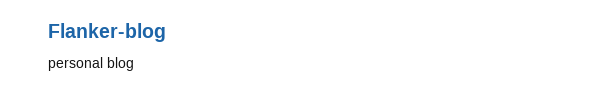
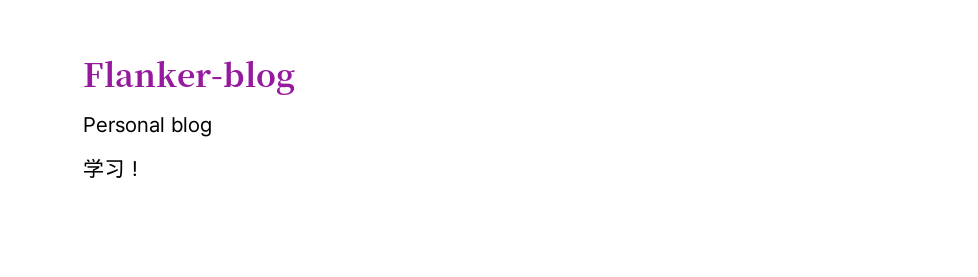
[48,57,103,71] personal -> [83,117,165,133] Personal
(134, 64) none -> [83,158,145,178] // 学习！

